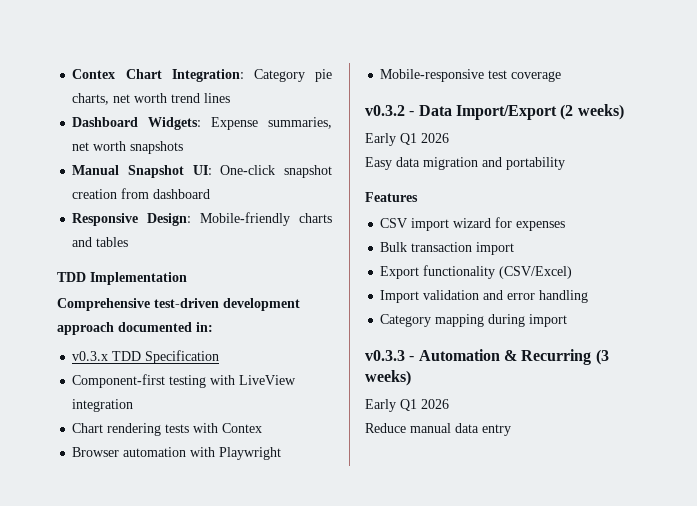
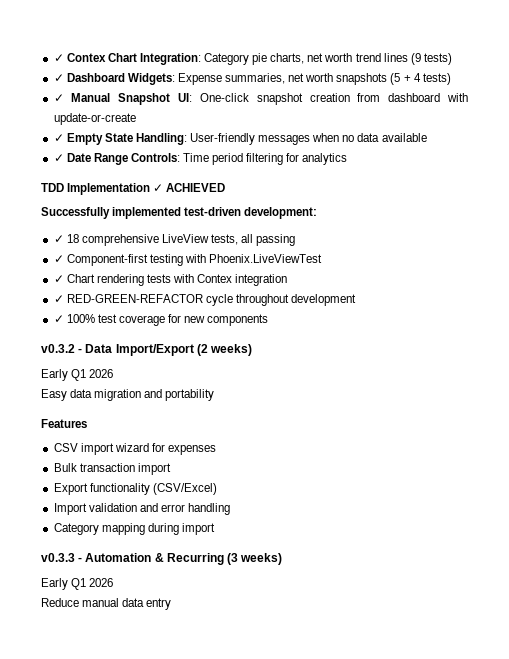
(72, 74) none -> [53,54,64,62] ✓
(231, 98) // -> [410,53,452,65] [53,74,64,82] (9 tests) // ✓
(184, 147) // -> [390,73,451,85] [53,94,64,102] (5 + 4 tests) // ✓
[72,212,332,226] [72,237,129,247] [57,272,187,285] [57,298,300,311] [57,322,213,335] [72,350,220,364] // Responsive Design: Mobile-friendly charts and tables // TDD Implementation // Comprehensive test-driven development approach documented in: // v0.3.x TDD Specification // -> [447,93,468,102] [53,113,136,125] [53,133,427,145] [53,153,348,165] [41,183,226,195] [41,207,318,219] [53,234,296,246] [53,255,64,263] with update-or-create // ✓ Empty State Handling: User-friendly messages when no data available // ✓ Date Range Controls: Time period filtering for analytics // TDD Implementation ✓ ACHIEVED // Successfully implemented test-driven development: // ✓ 18 comprehensive LiveView tests, all passing // ✓
[239,375,297,385] [72,399,134,412] LiveView integration // -> [209,254,323,263] [53,275,64,283] Phoenix.LiveViewTest // ✓
[72,447,282,460] [380,69,485,82] // Browser automation with Playwright // Mobile-responsive -> [235,274,288,286] [53,294,357,306] [53,314,95,323] integration // ✓ RED-GREEN-REFACTOR cycle throughout development // ✓ 100%
(562, 76) none -> [168,314,269,326] for new components

